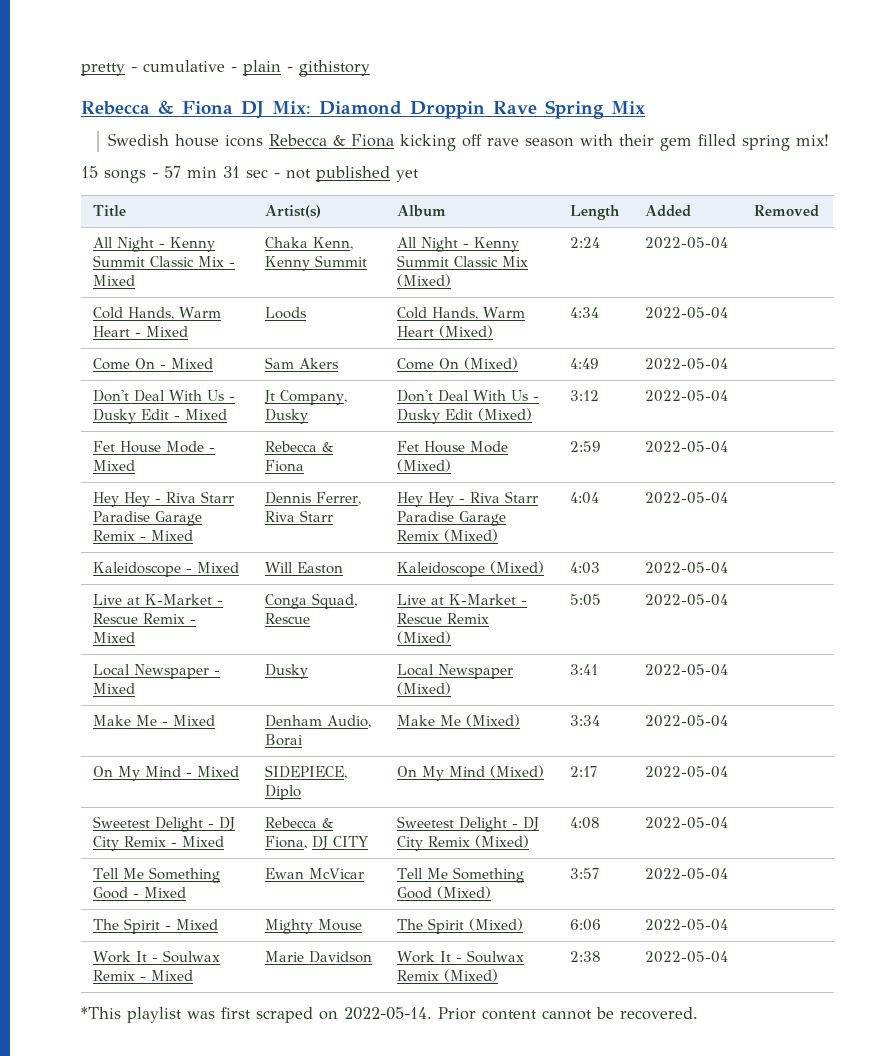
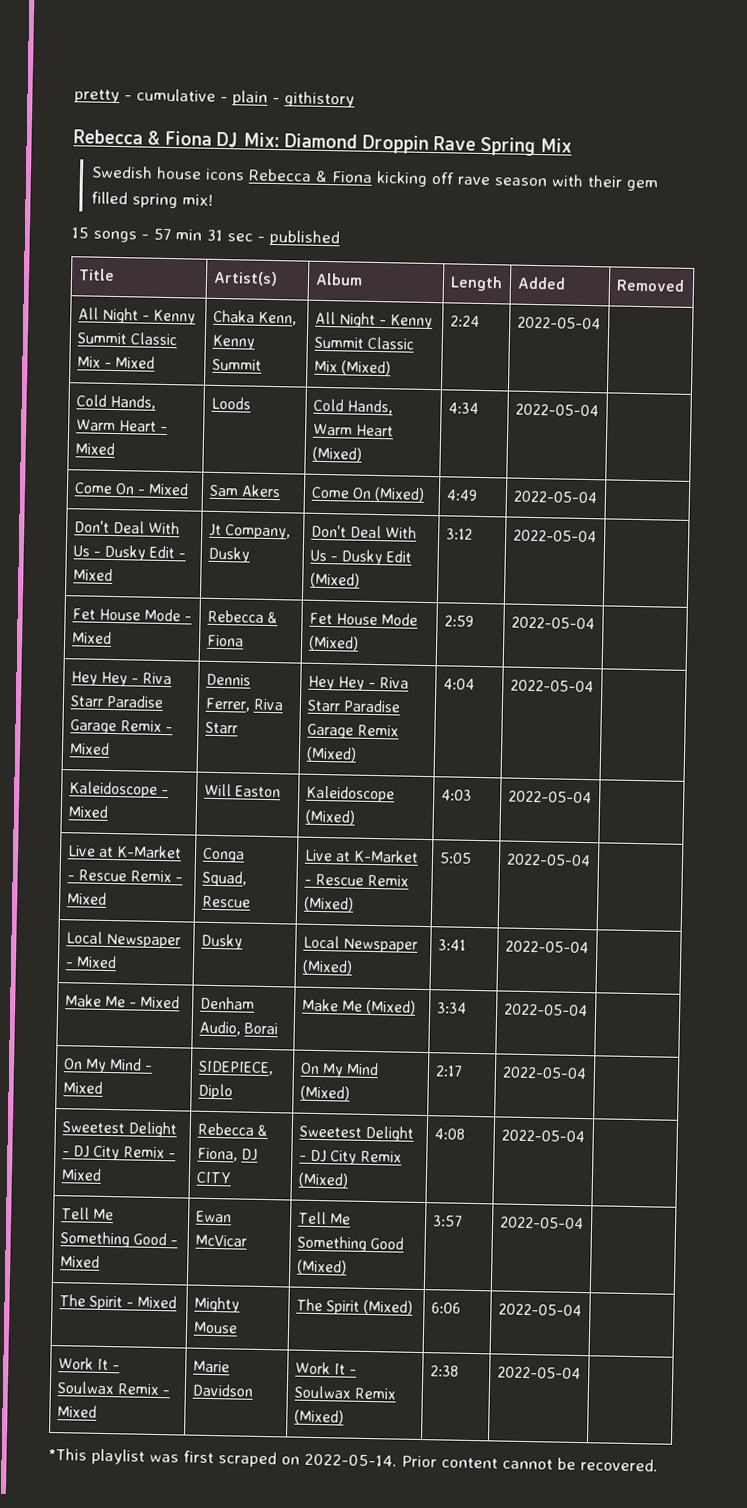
[286,169,311,179] not -> (265, 239) none
[396,169,419,182] yet -> (340, 238) none

